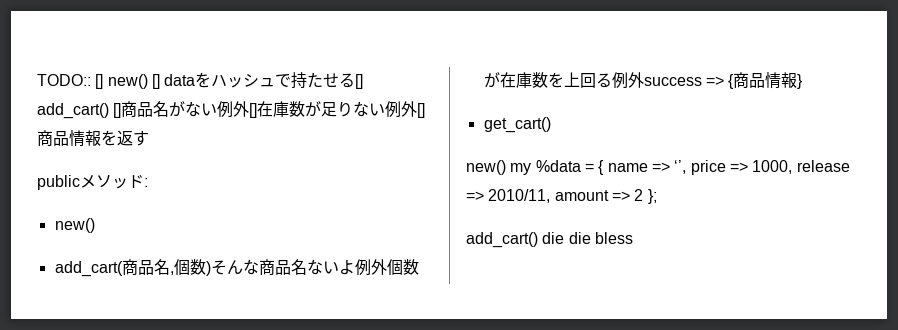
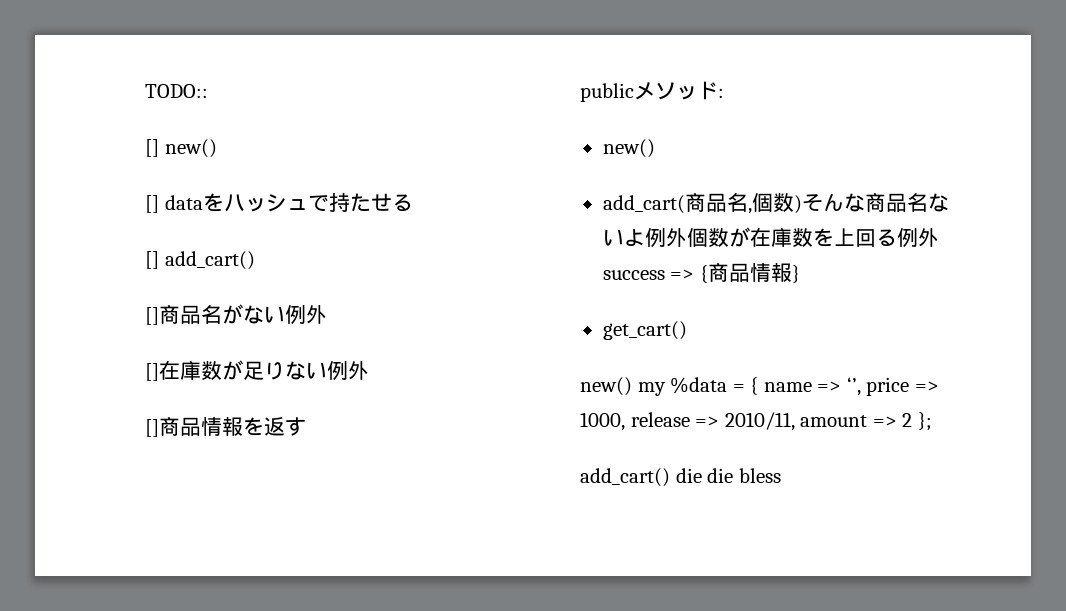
(91, 80) none -> (208, 91) //
(148, 81) none -> (217, 148) //
(356, 80) none -> (413, 202) //
(109, 111) none -> (255, 260) //
(250, 109) none -> (327, 314) //
(418, 109) none -> (369, 370) //

